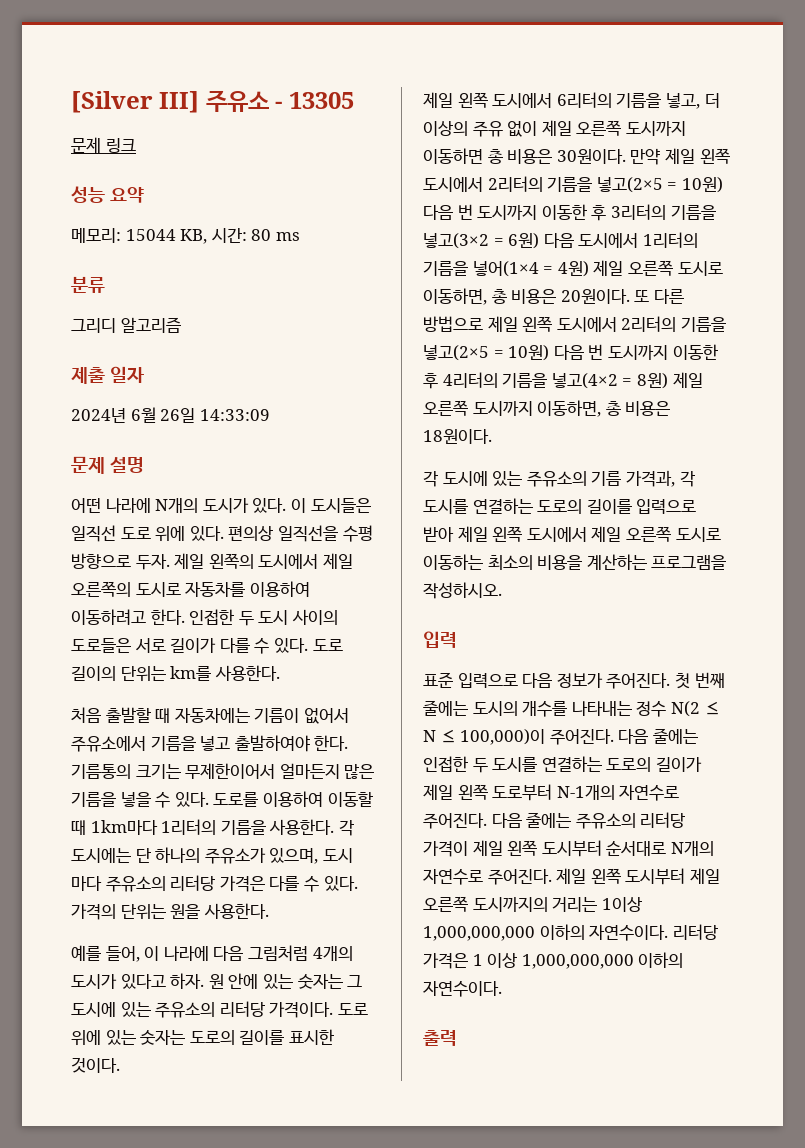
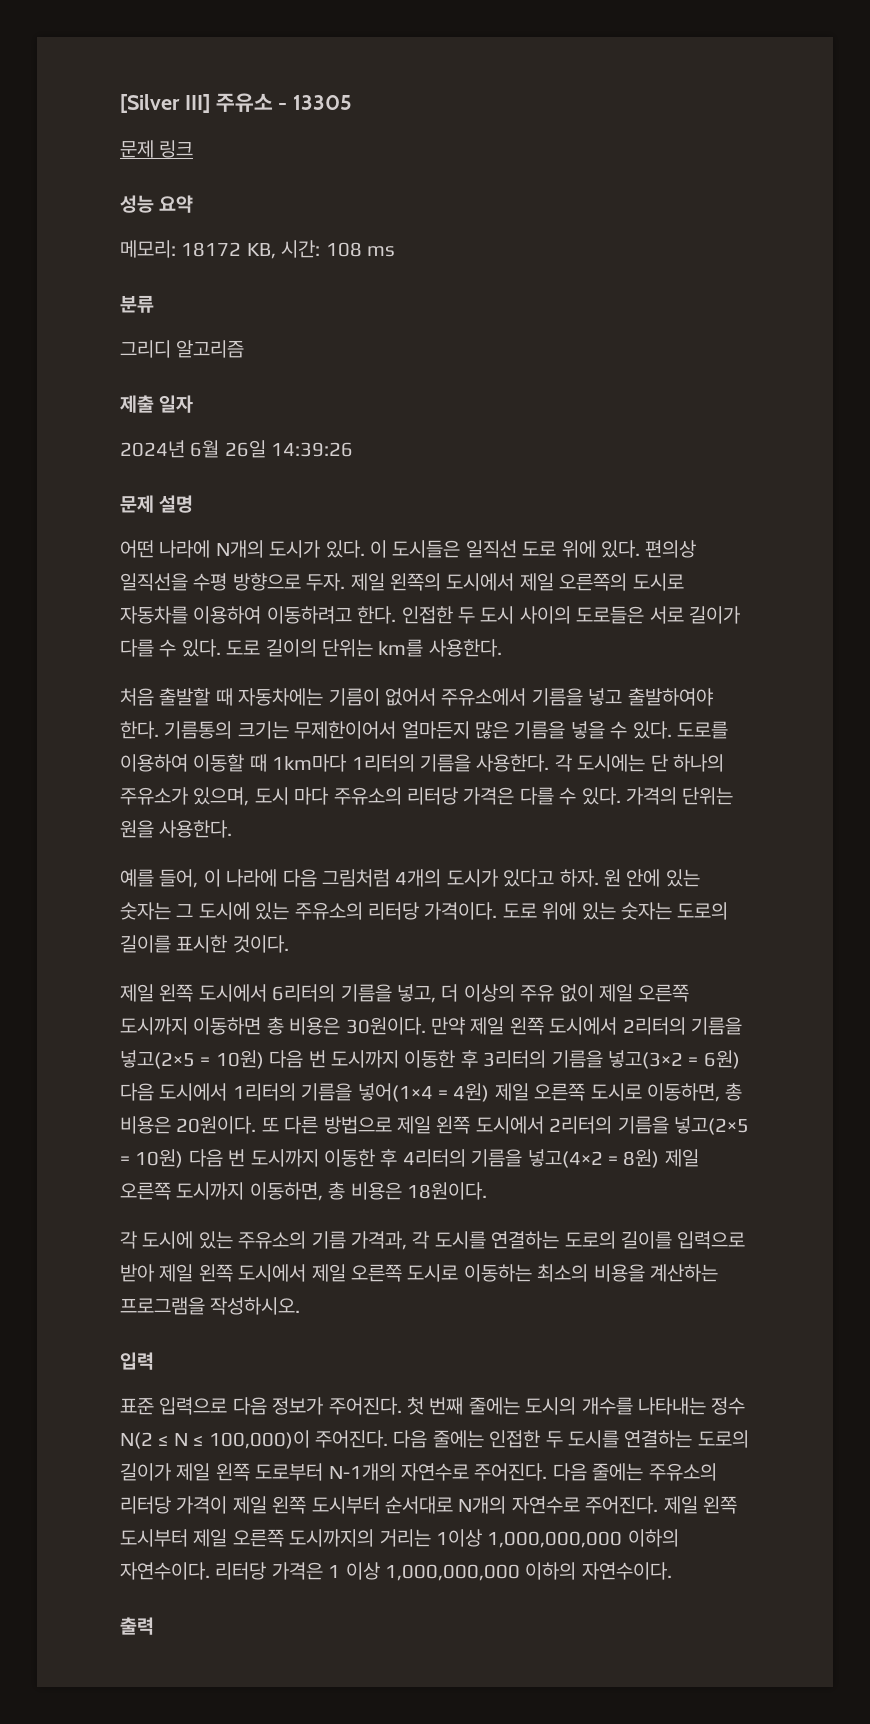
[125,229,176,241] 15044 -> [181,242,242,257] 18172
[251,229,272,241] 80 -> [325,242,362,257] 108
[199,409,270,421] 14:33:09 -> [271,442,354,457] 14:39:26

